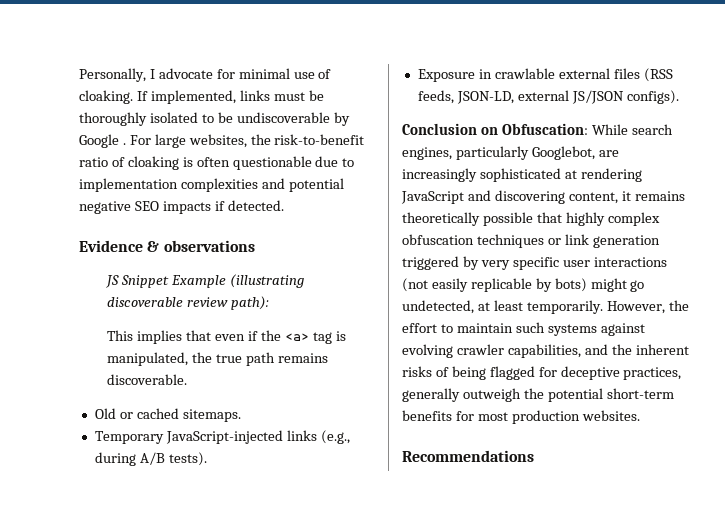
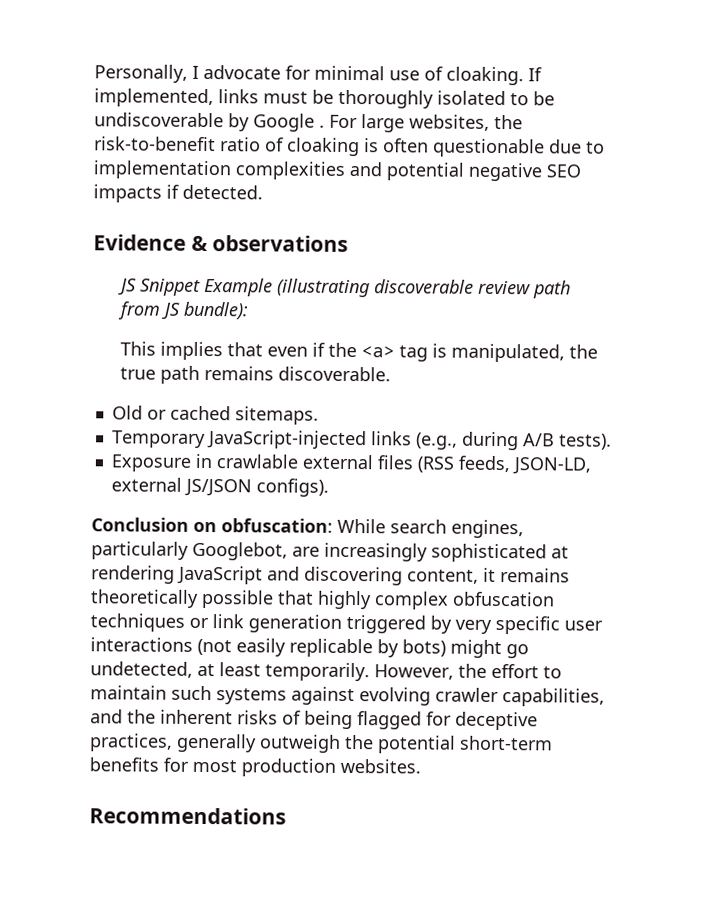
[231,296,270,310] path): -> [532,280,571,299] [116,301,249,320] path from JS bundle):
[501,123,588,135] Obfuscation: -> [221,518,333,533] obfuscation:

